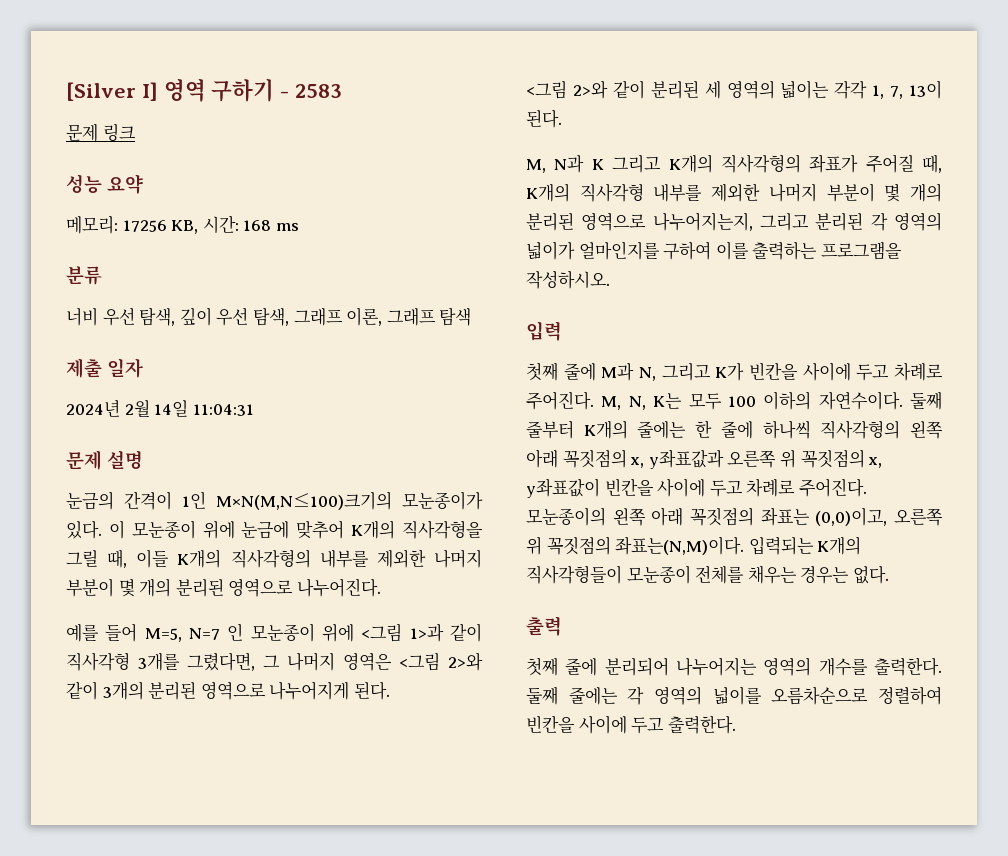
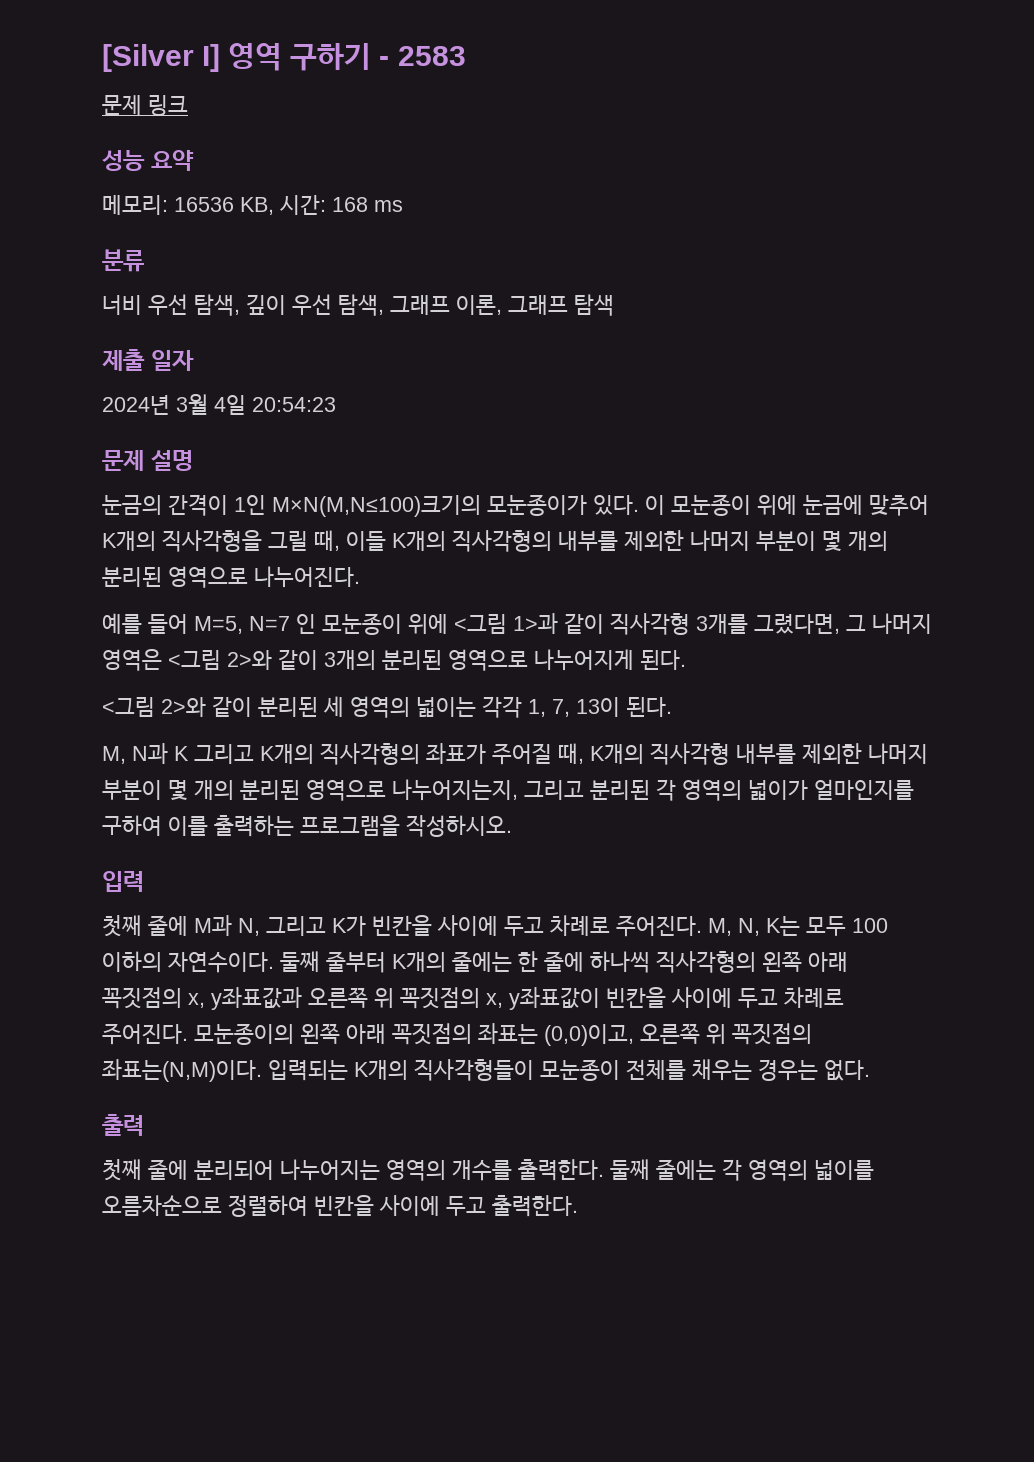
[122,220,167,232] 17256 -> [174,197,234,212] 16536
[124,400,254,417] 2월 14일 11:04:31 -> [176,394,336,415] 3월 4일 20:54:23

